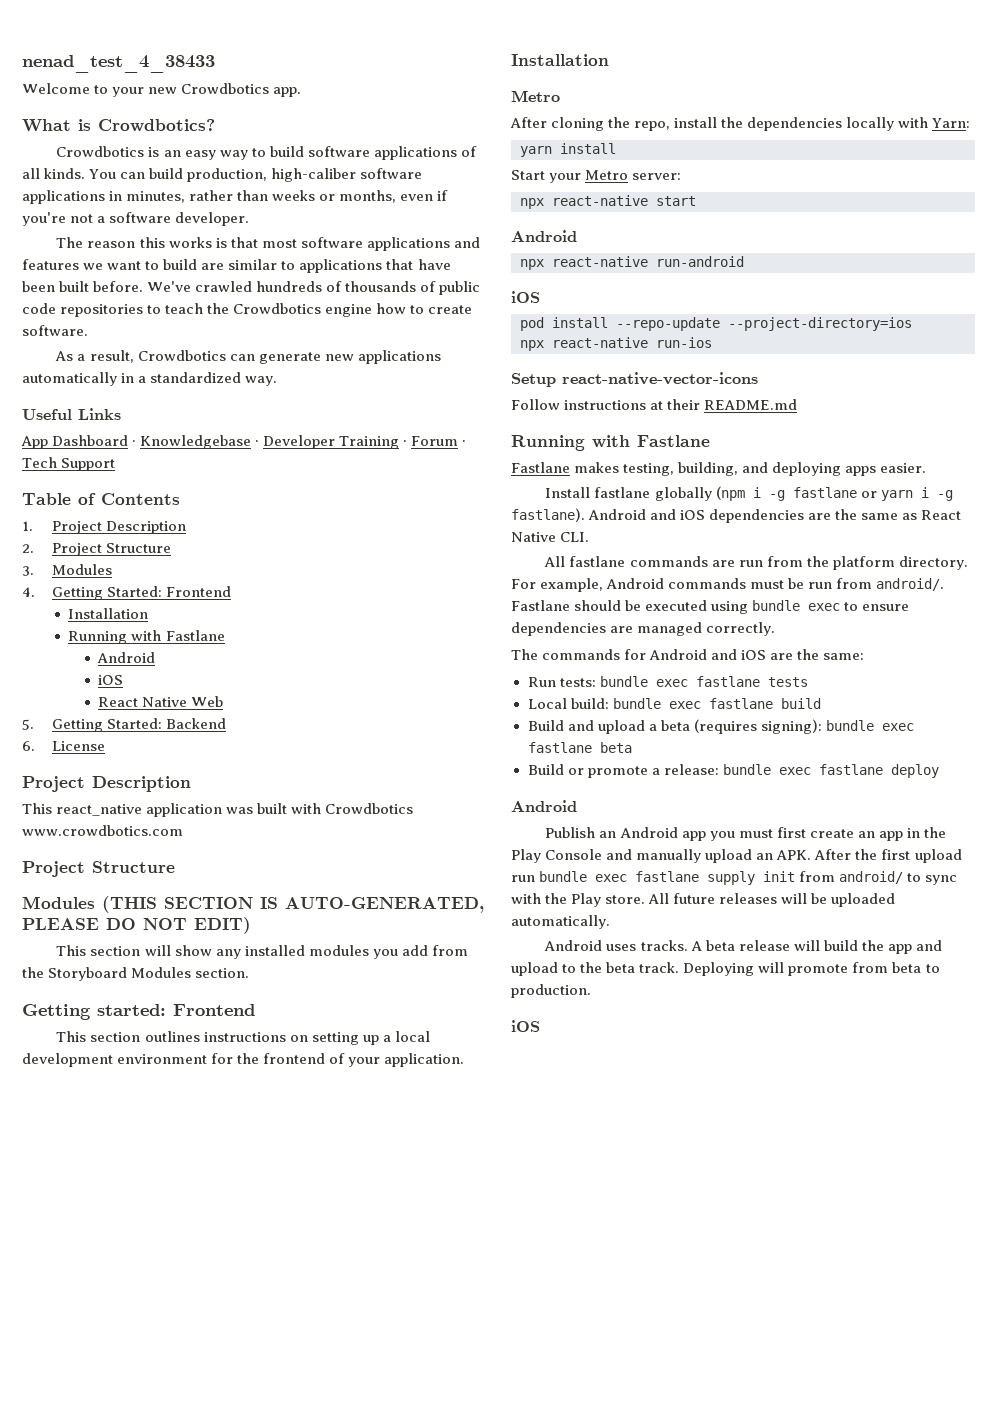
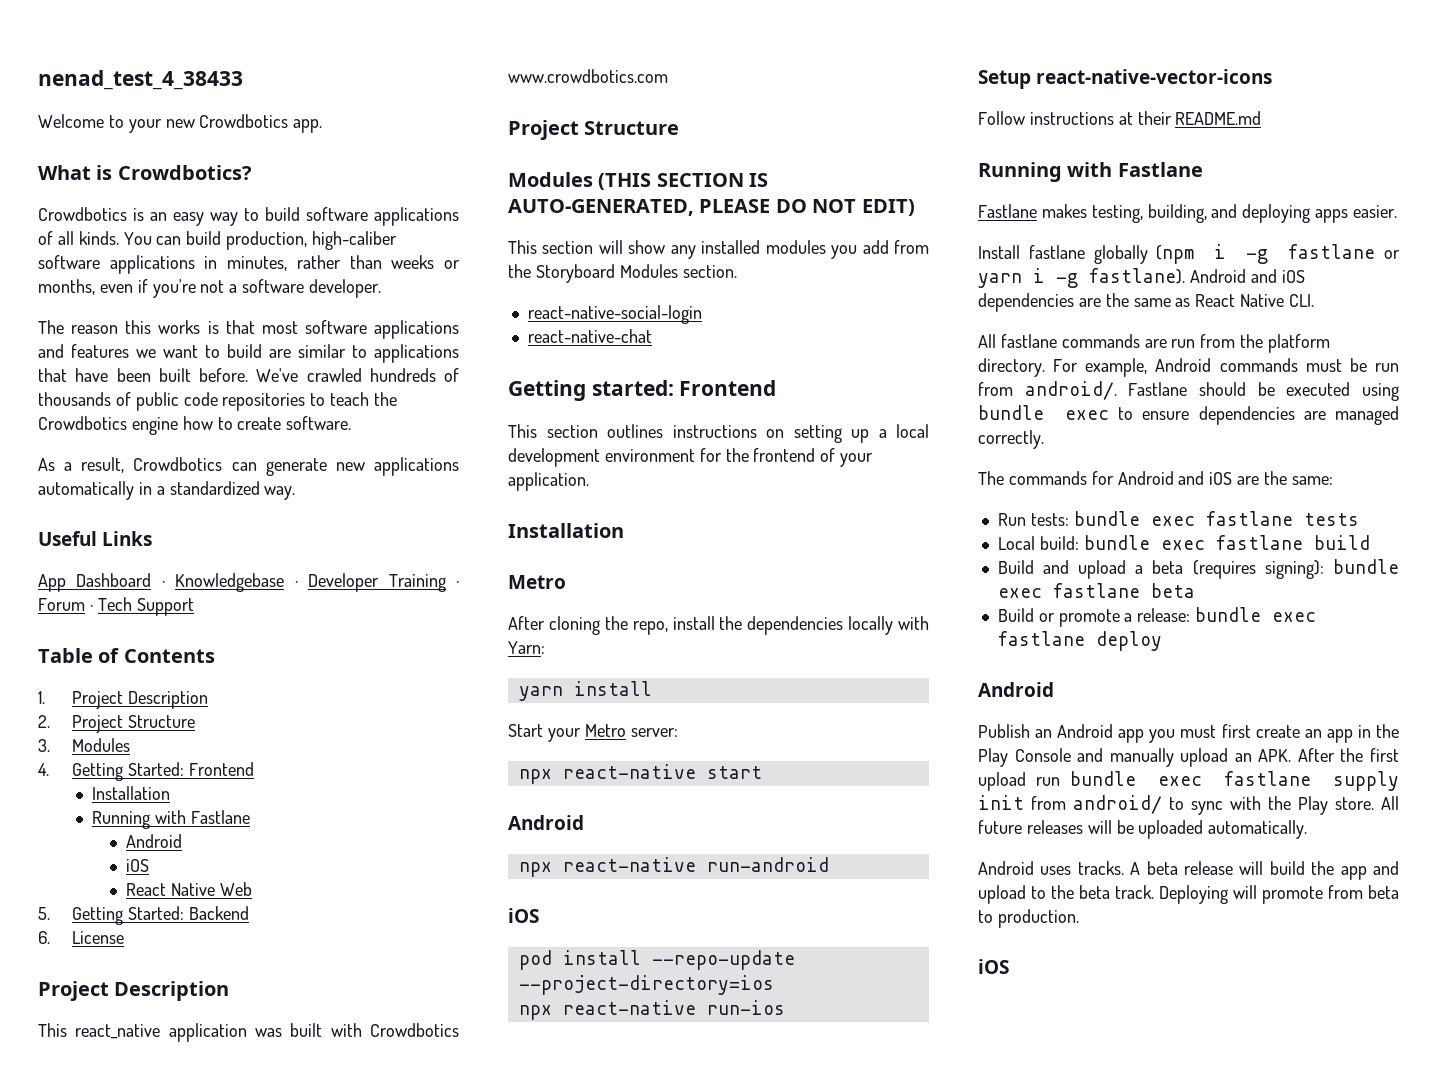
(250, 973) none -> [527,305,702,324] [527,329,652,343] // react-native-social-login // react-native-chat

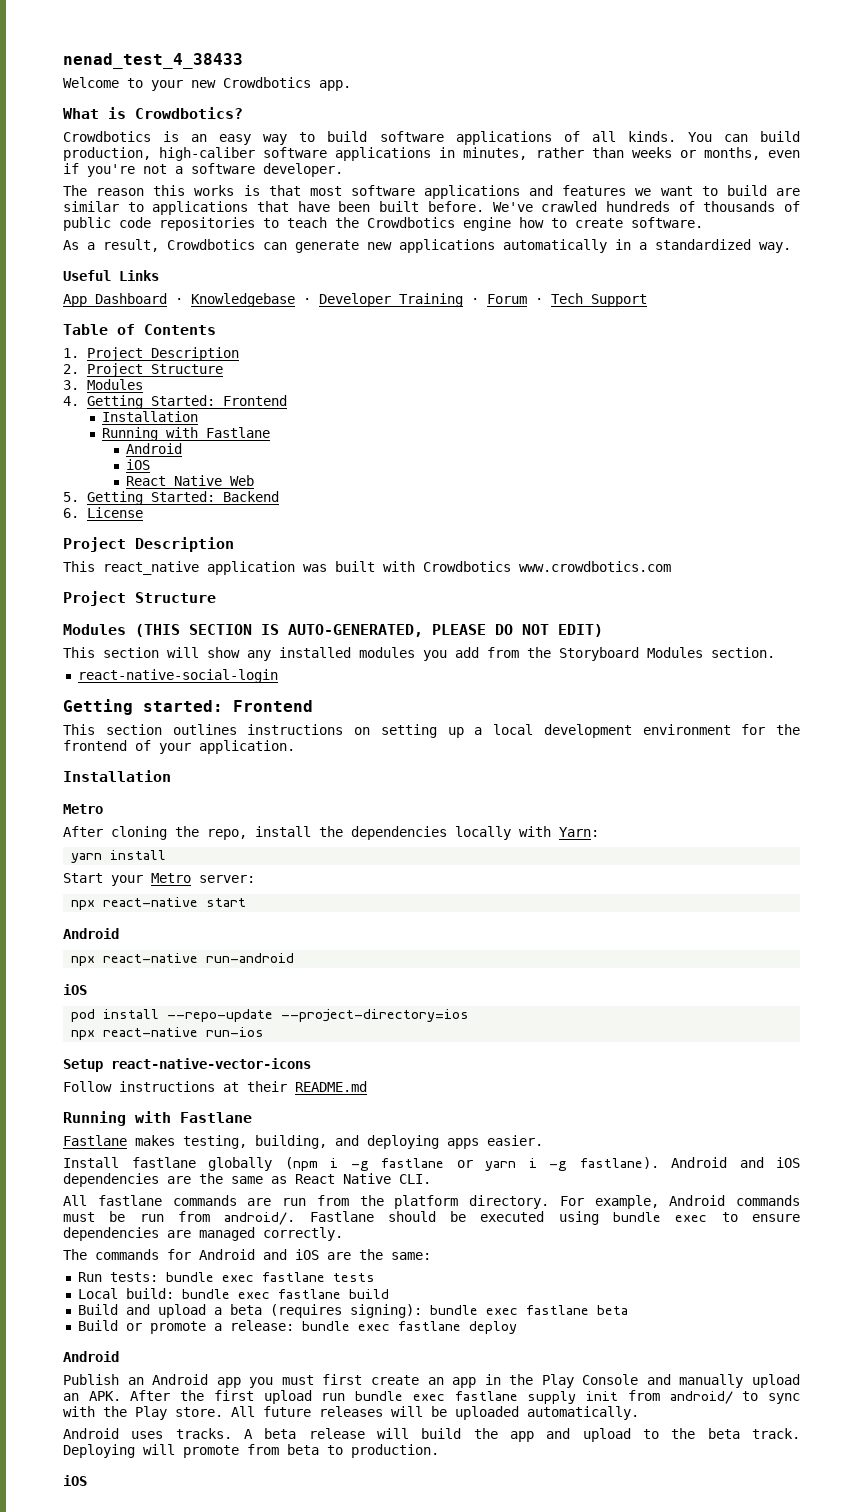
[527,329,652,343] // react-native-chat -> (278, 676) none

